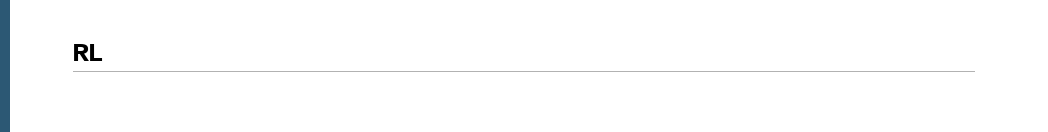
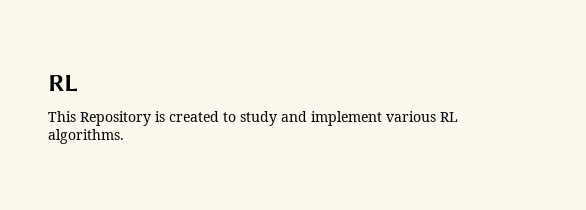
[73,44,103,61] RL -> [48,75,78,92] [48,111,458,126] [48,129,124,144] RL // This Repository is created to study and implement various RL algorithms.

